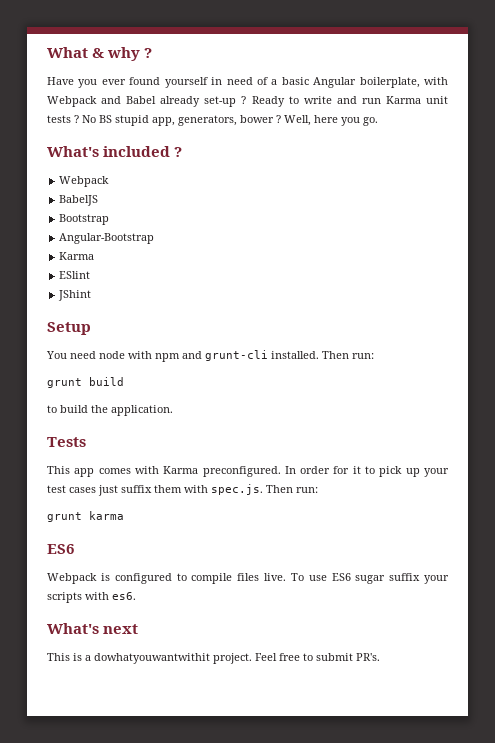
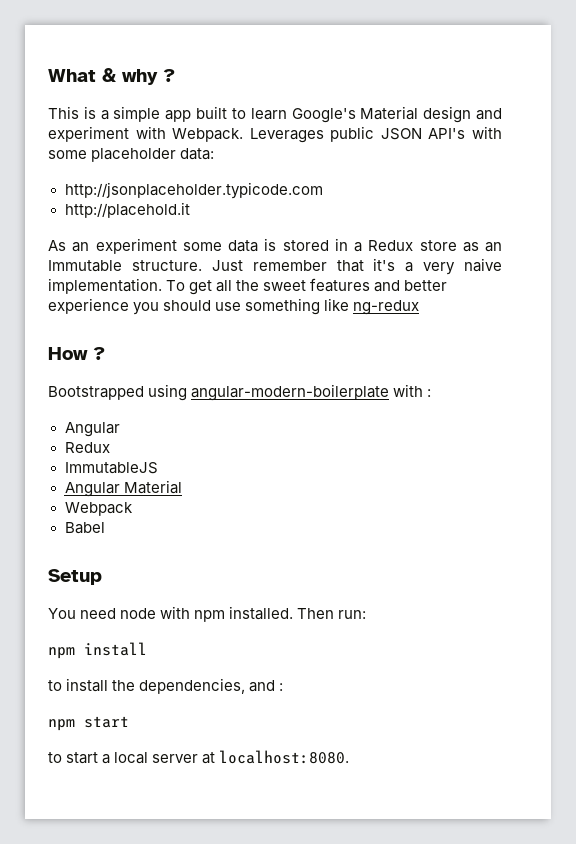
[47,77,449,88] [47,96,448,107] [47,115,378,126] [47,146,183,157] [59,176,110,187] [59,195,99,206] [59,214,110,225] [59,233,155,244] [59,252,95,260] [59,271,91,279] [58,290,92,301] Have you ever found yourself in need of a basic Angular boilerplate, with Webpack and Babel already set-up ? Ready to write and run Karma unit tests ? No BS stupid app, generators, bower ? Well, here you go. // What's included ? // Webpack // BabelJS // Bootstrap // Angular-Bootstrap // Karma // ESlint // JShint -> [48,106,502,123] [48,126,502,143] [48,148,215,162] [64,182,323,199] [64,202,190,218] [48,238,502,254] [48,258,502,275] [48,278,448,295] [48,298,420,315] [48,347,105,360] [48,384,432,401] [64,422,120,437] [64,442,110,453] [64,462,158,474] [64,480,182,497] [64,502,133,516] [64,522,105,534] This is a simple app built to learn Google's Material design and experiment with Webpack. Leverages public JSON API's with some placeholder data: // http://jsonplaceholder.typicode.com // http://placehold.it // As an experiment some data is stored in a Redux store as an Immutable structure. Just remember that it's a very naive implementation. To get all the sweet features and better experience you should use something like ng-redux // How ? // Bootstrapped using angular-modern-boilerplate with : // Angular // Redux // ImmutableJS // Angular Material // Webpack // Babel
[182,350,268,361] and grunt-cli -> (226, 616) none
[47,377,124,388] [47,405,173,416] [47,437,86,447] [47,466,450,477] [47,484,318,496] [47,511,124,522] [47,544,74,554] [47,573,449,584] [47,592,136,603] [47,623,139,634] [47,653,380,664] grunt build // to build the application. // Tests // This app comes with Karma preconfigured. In order for it to pick up your test cases just suffix them with spec.js. Then run: // grunt karma // ES6 // Webpack is configured to compile files live. To use ES6 sugar suffix your scripts with es6. // What's next // This is a dowhatyouwantwithit project. Feel free to submit PR's. -> [48,642,147,659] [48,678,284,694] [48,716,129,731] [48,750,350,764] npm install // to install the dependencies, and : // npm start // to start a local server at localhost:8080.

